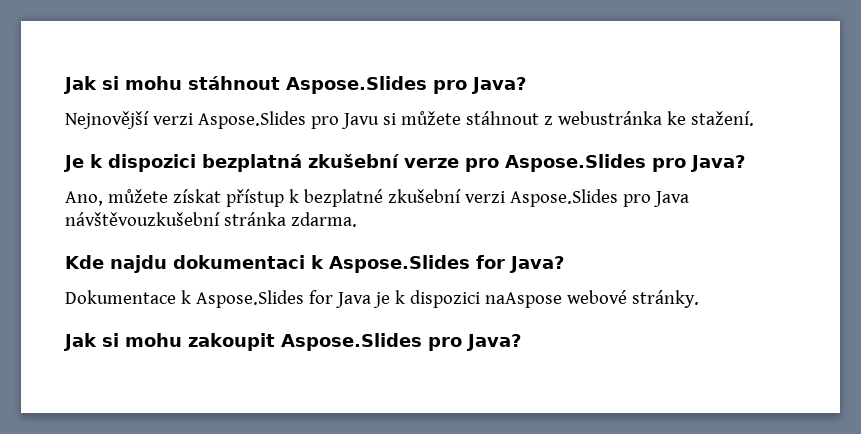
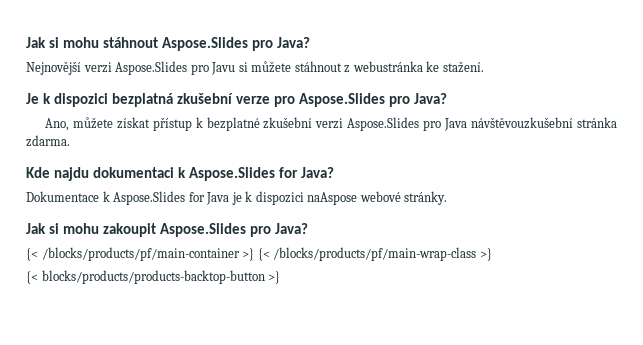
(521, 342) none -> [26,247,492,261] [26,270,281,284] // {< /blocks/products/pf/main-container >} {< /blocks/products/pf/main-wrap-class >} // {< blocks/products/products-backtop-button >}

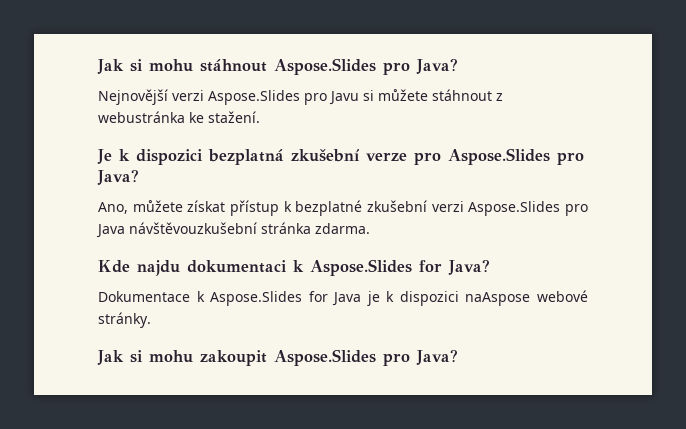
[26,247,492,261] [26,270,281,284] // {< /blocks/products/pf/main-container >} {< /blocks/products/pf/main-wrap-class >} // {< blocks/products/products-backtop-button >} -> (458, 357) none

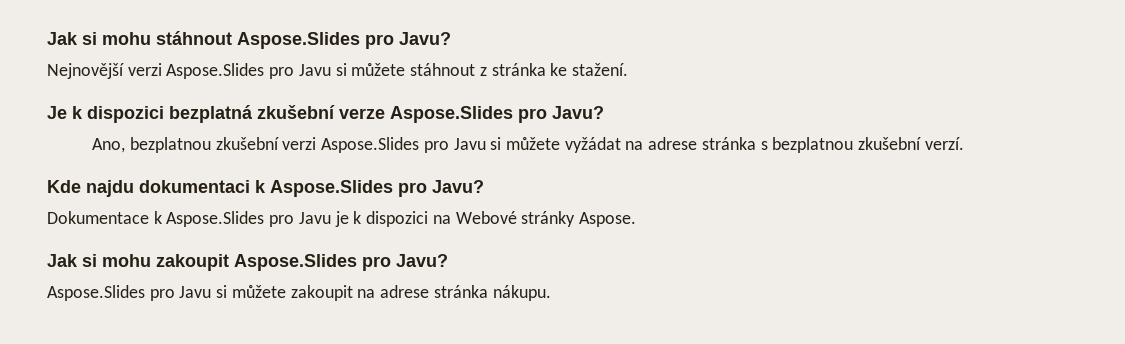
[416,58,458,74] Java? -> [399,32,451,45] Javu?
[98,111,185,123] webustránka -> [491,63,546,76] stránka
[414,148,584,165] [97,169,139,185] pro Aspose.Slides pro Java? -> [390,106,604,123] Aspose.Slides pro Javu?
[132,200,588,216] [96,222,370,238] můžete získat přístup k bezplatné zkušební verzi Aspose.Slides pro Java návštěvouzkušební stránka zdarma. -> [129,137,964,153] bezplatnou zkušební verzi Aspose.Slides pro Javu si můžete vyžádat na adrese stránka s bezplatnou zkušební verzí.
[419,259,490,275] for Java? -> [398,180,484,197] pro Javu?
[308,291,362,306] for Java -> [269,212,331,227] pro Javu
[465,290,588,306] [98,312,151,328] naAspose webové stránky. -> [432,211,636,227] na Webové stránky Aspose.
[416,349,458,365] Java? -> [396,254,448,267] [47,285,551,301] Javu? // Aspose.Slides pro Javu si můžete zakoupit na adrese stránka nákupu.

